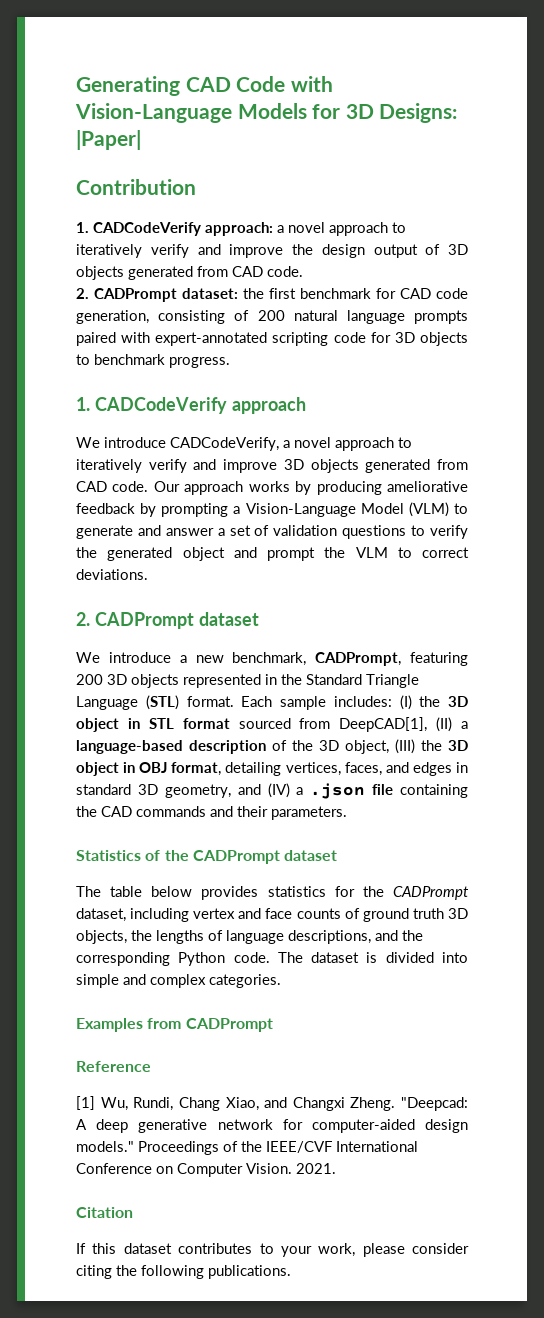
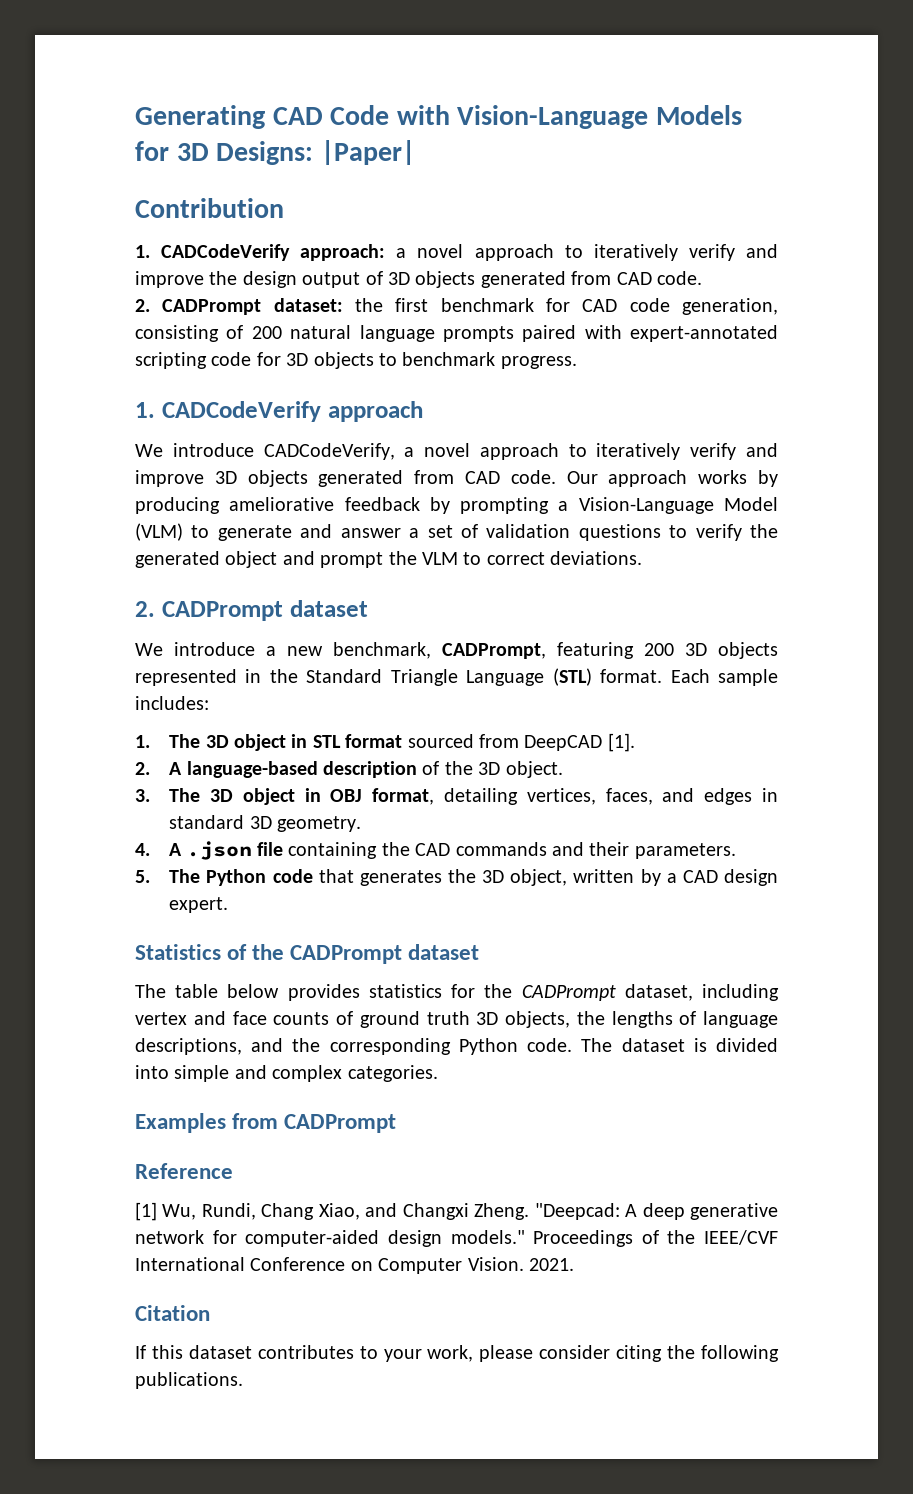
[399,695,441,710] (I) the -> [135,734,201,748] // 1. The
[339,717,468,732] DeepCAD[1], (II) a -> [524,733,635,752] [135,762,183,775] DeepCAD [1]. // 2. A
[345,739,442,754] object, (III) the -> [505,761,563,778] [135,788,201,802] object. // 3. The
[164,783,304,798] geometry, and (IV) a -> [277,816,362,832] [135,843,183,856] geometry. // 4. A
(347, 813) none -> [135,869,779,886] [169,897,229,913] // 5. The Python code that generates the 3D object, written by a CAD design expert.

